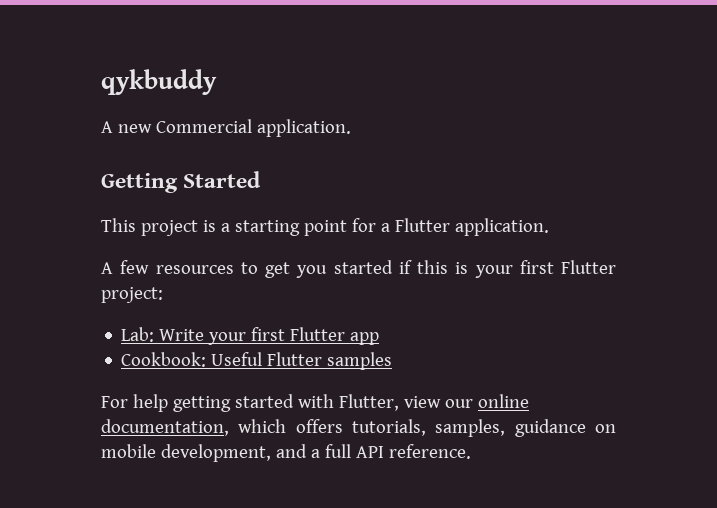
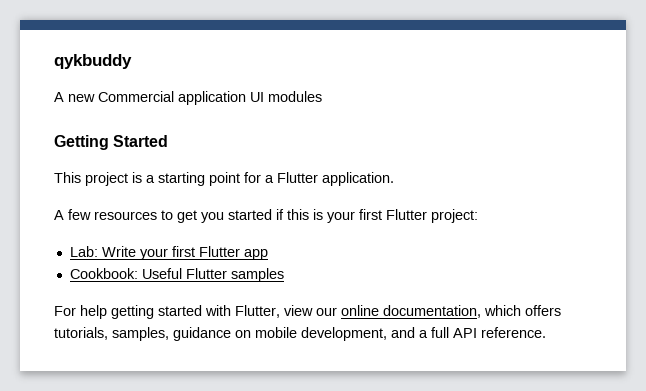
[256,119,351,137] application. -> [178,91,322,105] application UI modules

